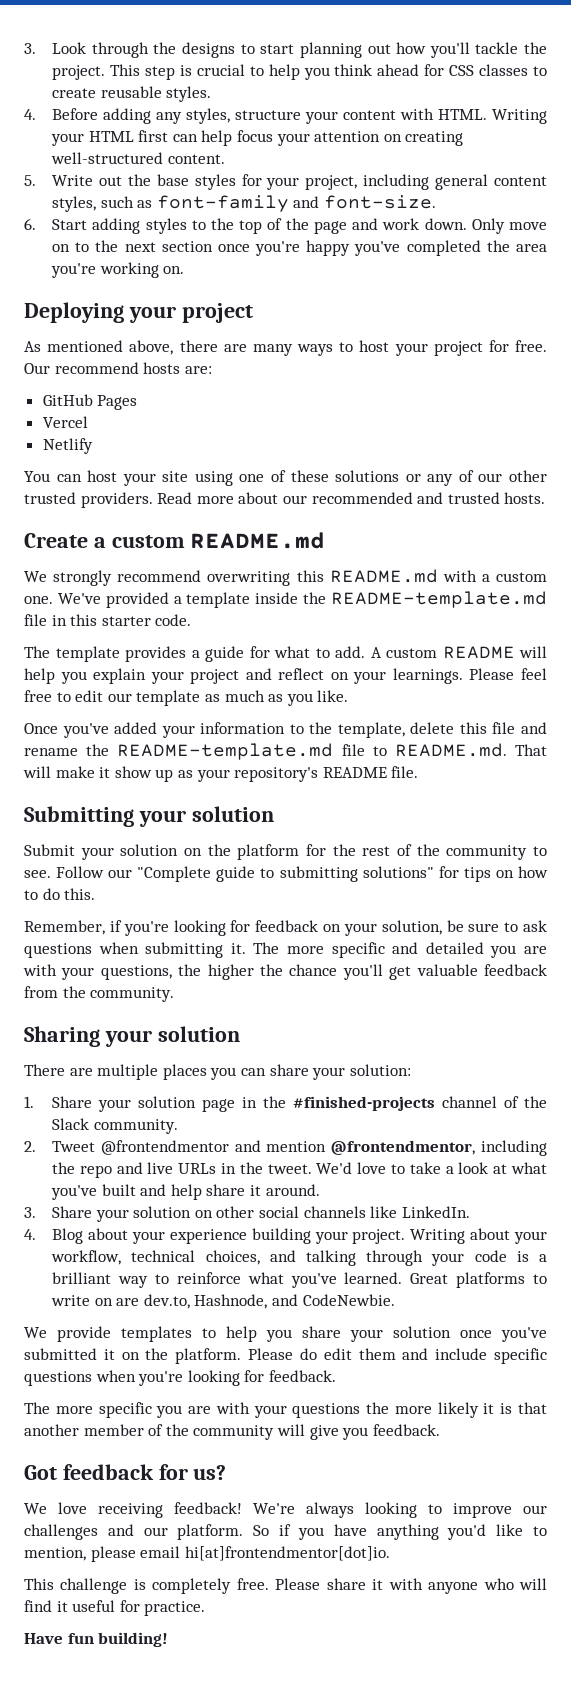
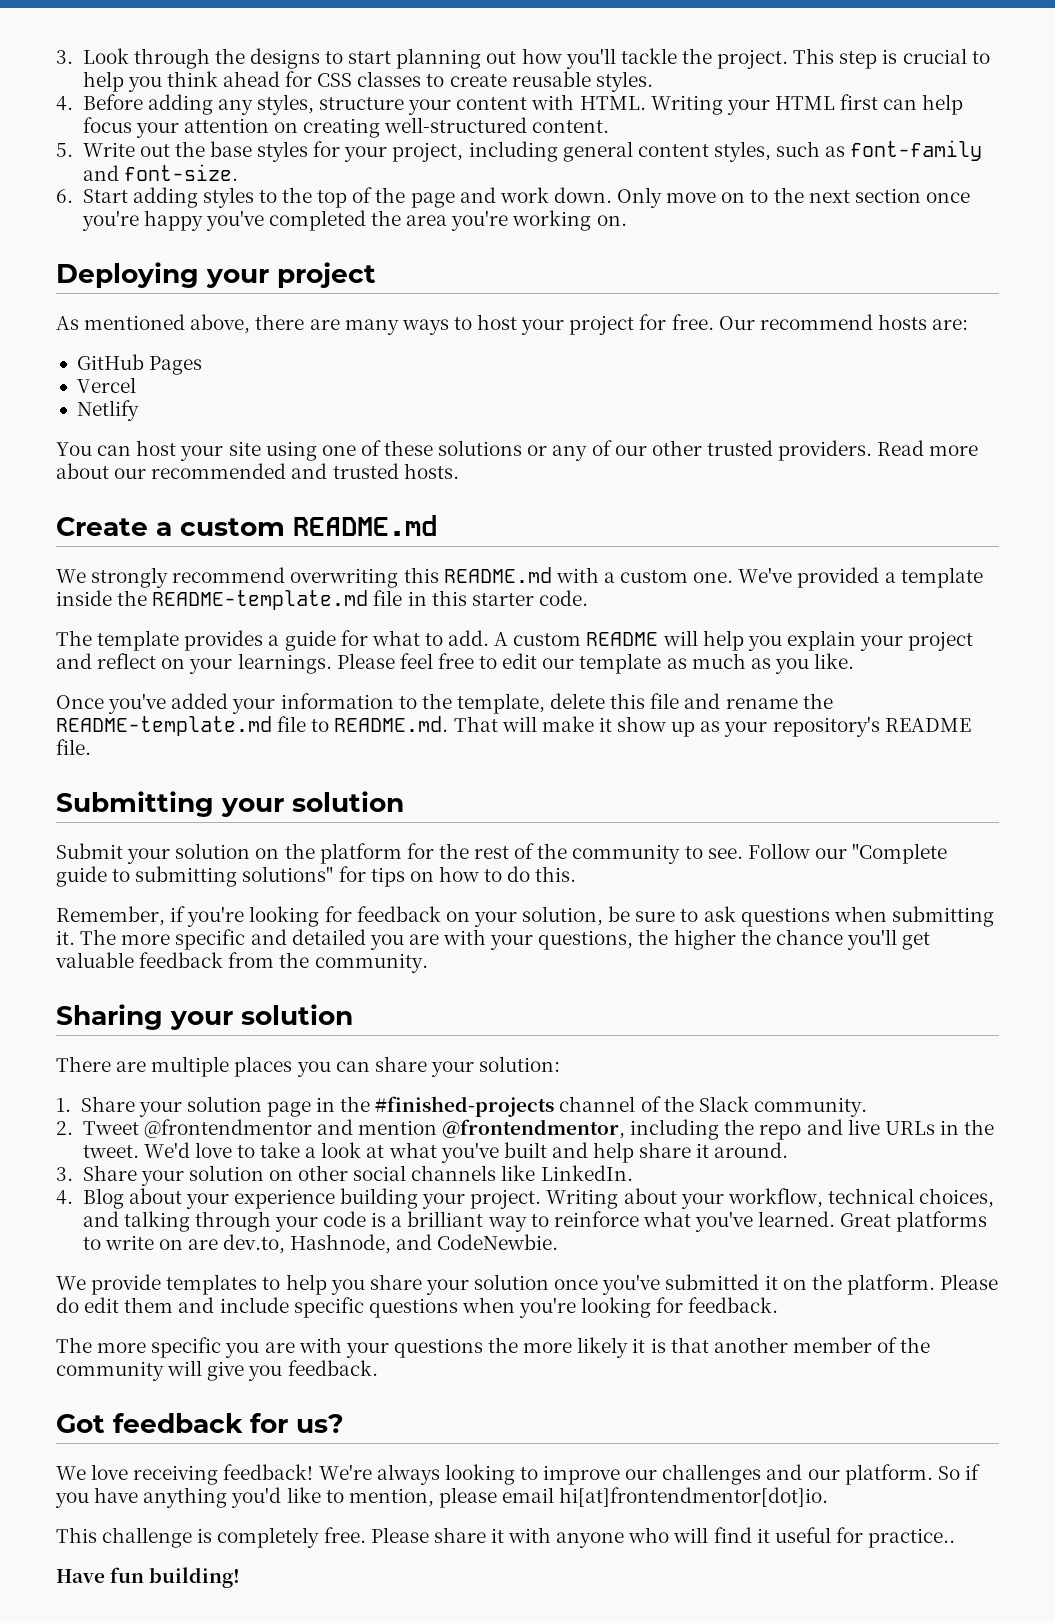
[144,1601,206,1616] practice. -> [868,1528,956,1548] practice..

